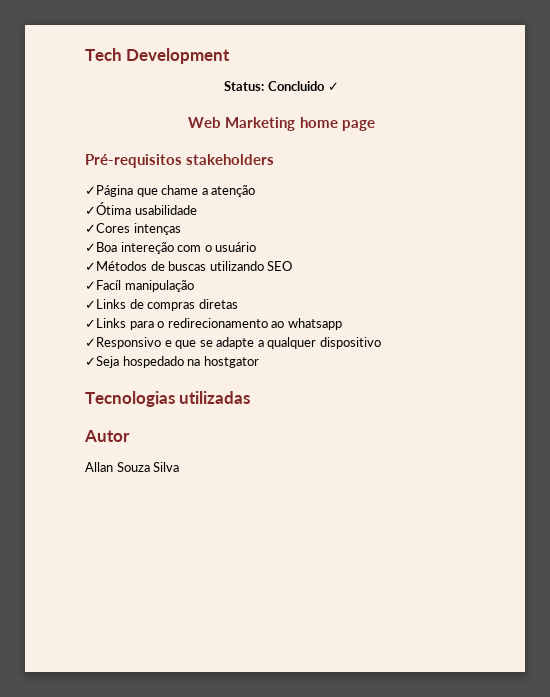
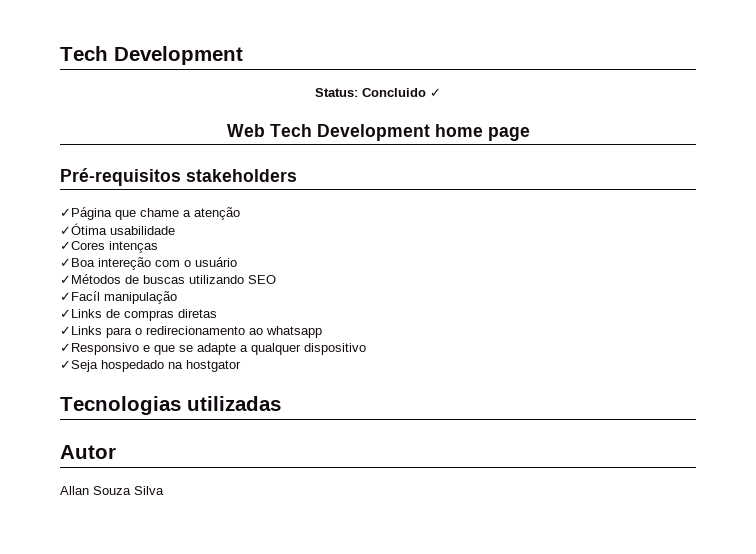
[225,117,296,131] Marketing -> [269,124,430,141] Tech Development

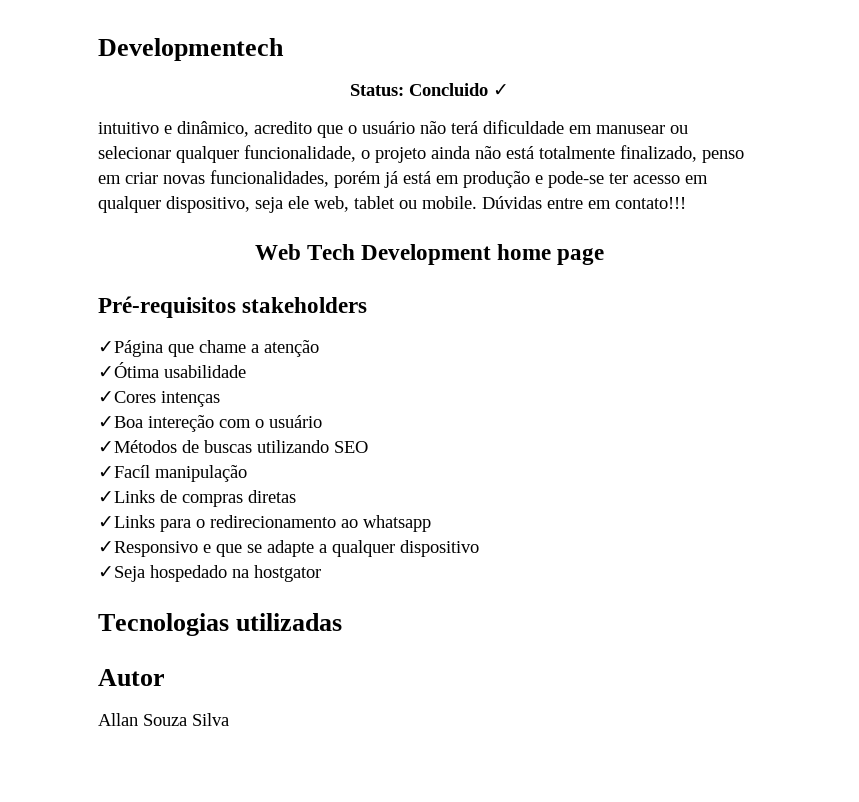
[60,46,243,65] Tech Development -> [98,38,284,61] Developmentech
(441, 92) none -> [98,120,688,138] [98,145,744,163] [98,170,708,188] [98,196,686,213] // intuitivo e dinâmico, acredito que o usuário não terá dificuldade em manusear ou selecionar qualquer funcionalidade, o projeto ainda não está totalmente finalizado, penso em criar novas funcionalidades, porém já está em produção e pode-se ter acesso em qualquer dispositivo, seja ele web, tablet ou mobile. Dúvidas entre em contato!!!

